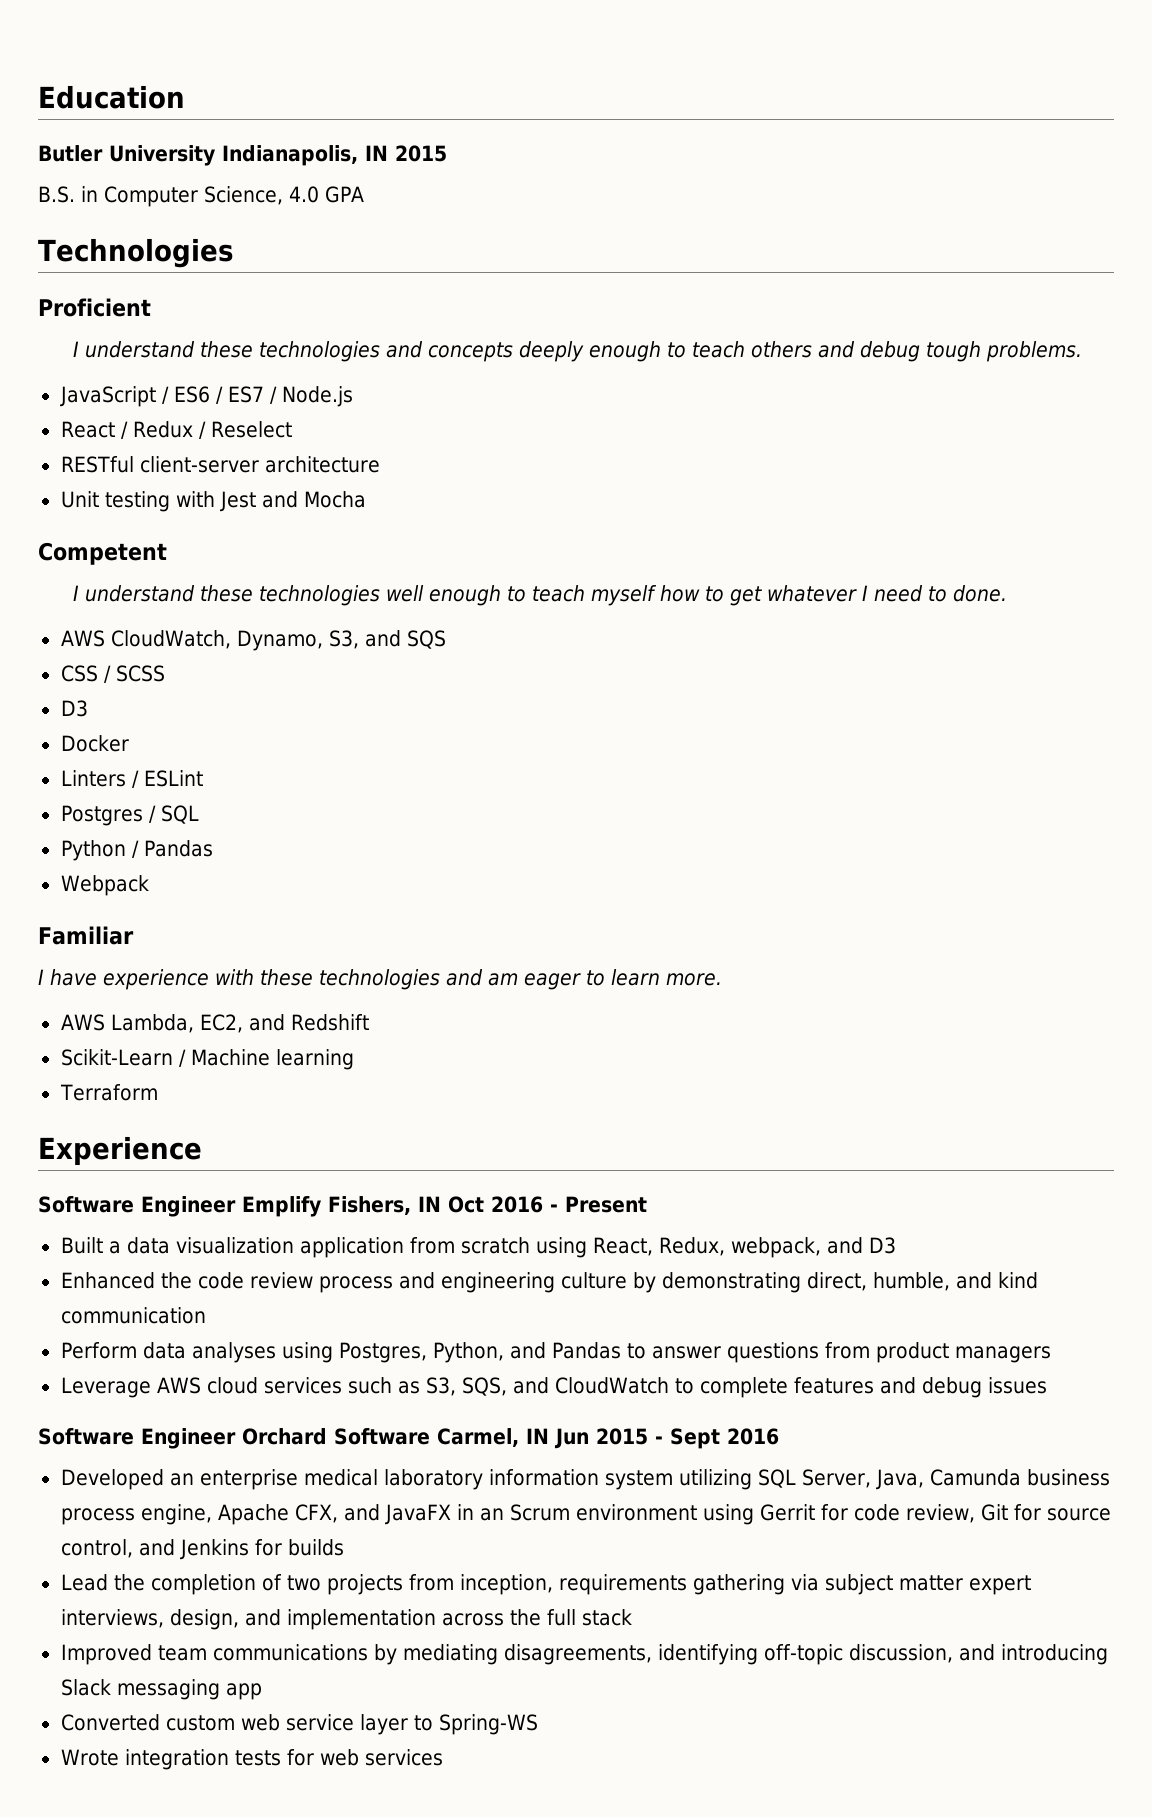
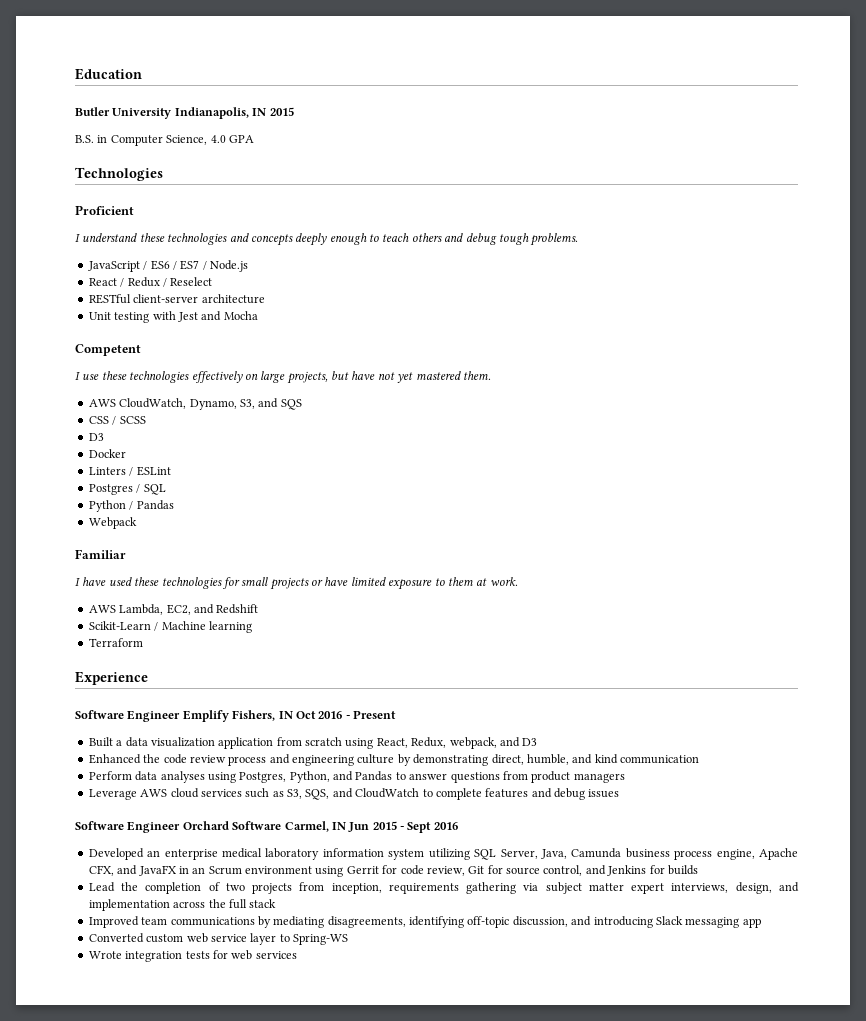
[84,585,1007,606] understand these technologies well enough to teach myself how to get whatever I need to done. -> [82,371,491,384] use these technologies effectively on large projects, but have not yet mastered them.
[103,969,722,990] experience with these technologies and am eager to learn more. -> [108,577,518,590] used these technologies for small projects or have limited exposure to them at work.

